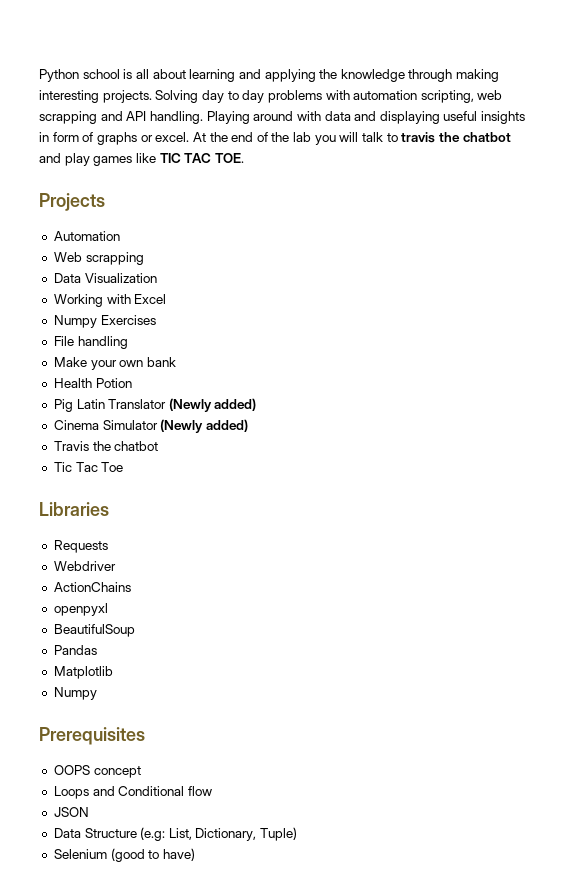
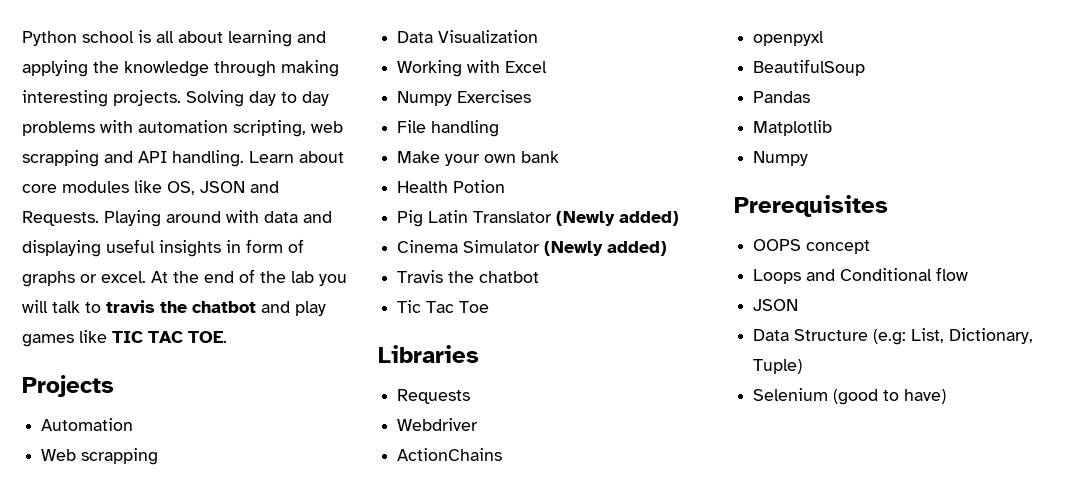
(203, 117) none -> [249,151,344,163] [22,180,279,195] [22,211,99,226] Learn about core modules like OS, JSON and Requests.

